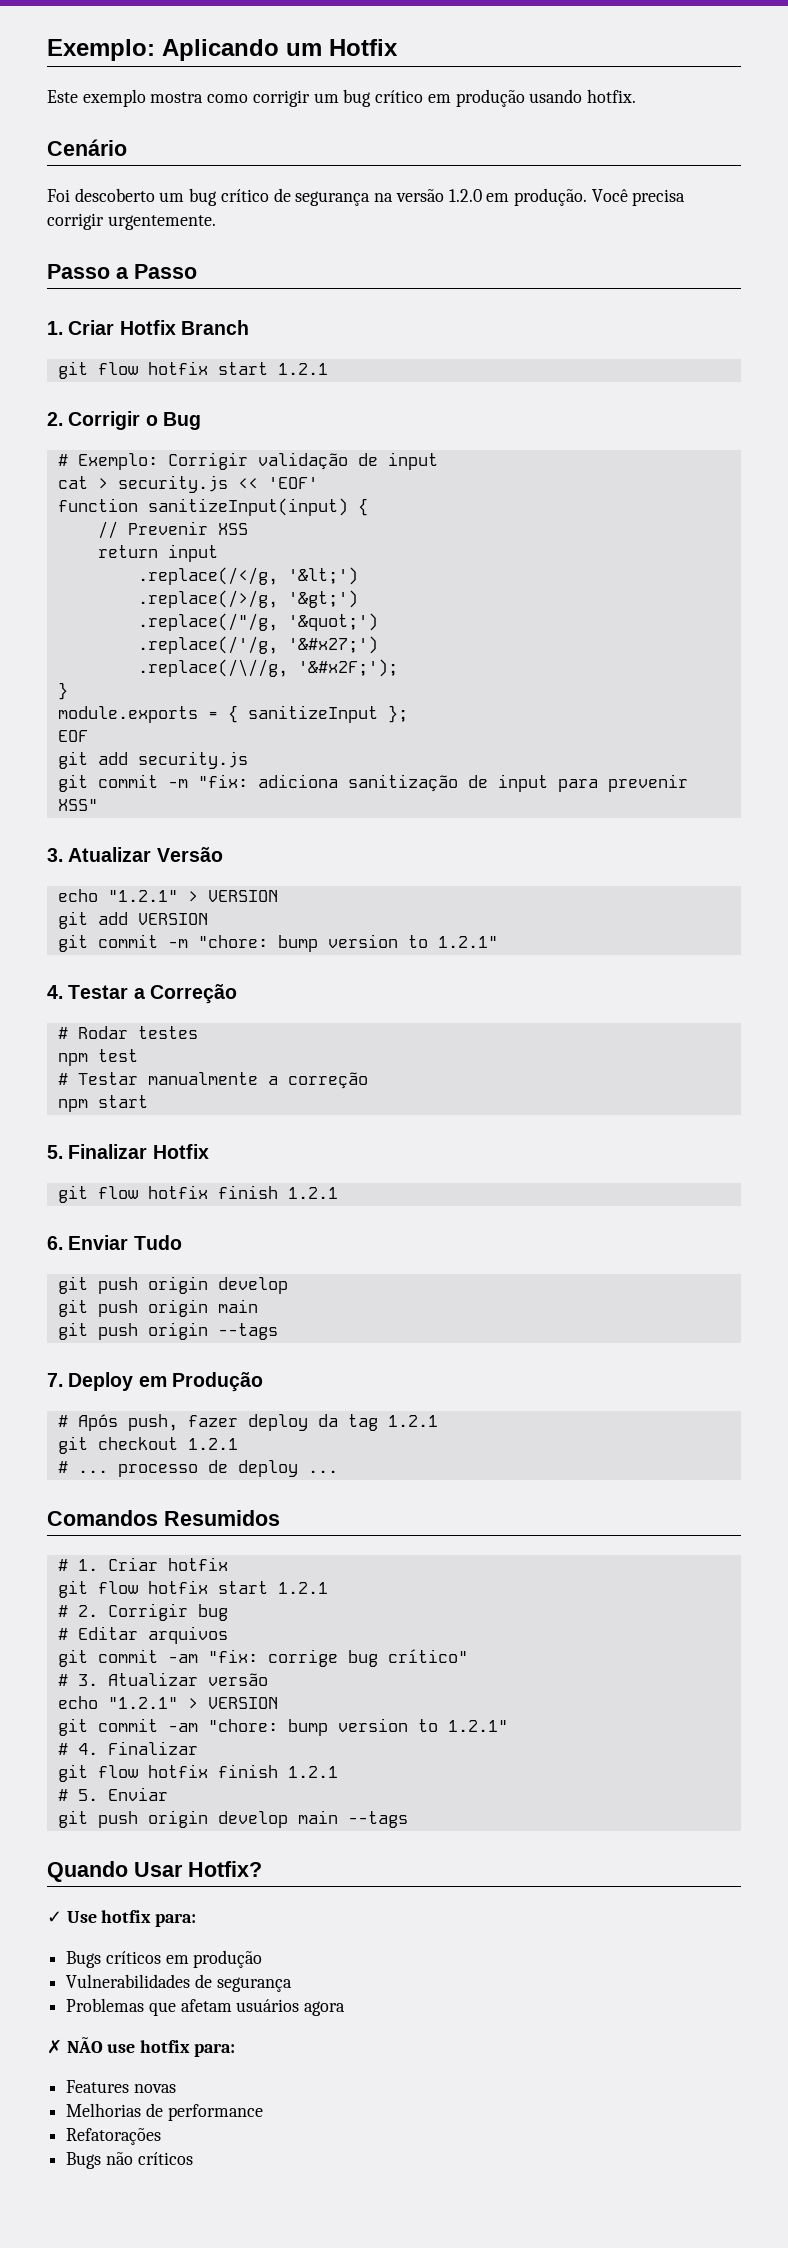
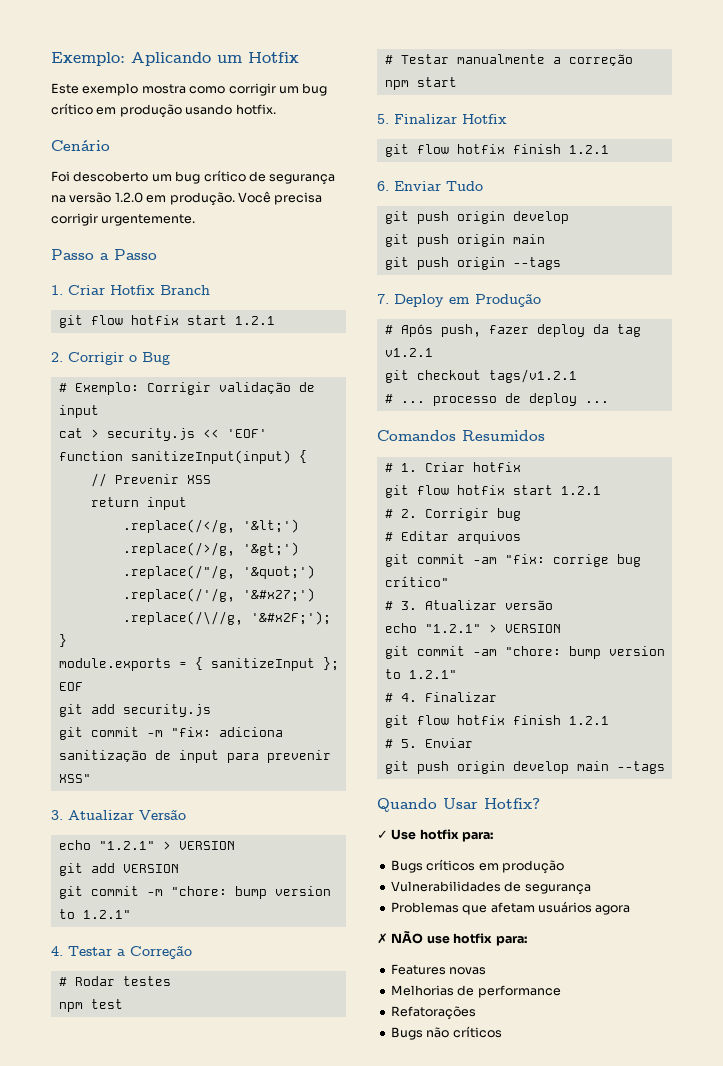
[387,1415,438,1427] 1.2.1 -> [384,348,433,357] v1.2.1
[187,1438,238,1450] 1.2.1 -> [488,369,577,383] tags/v1.2.1

